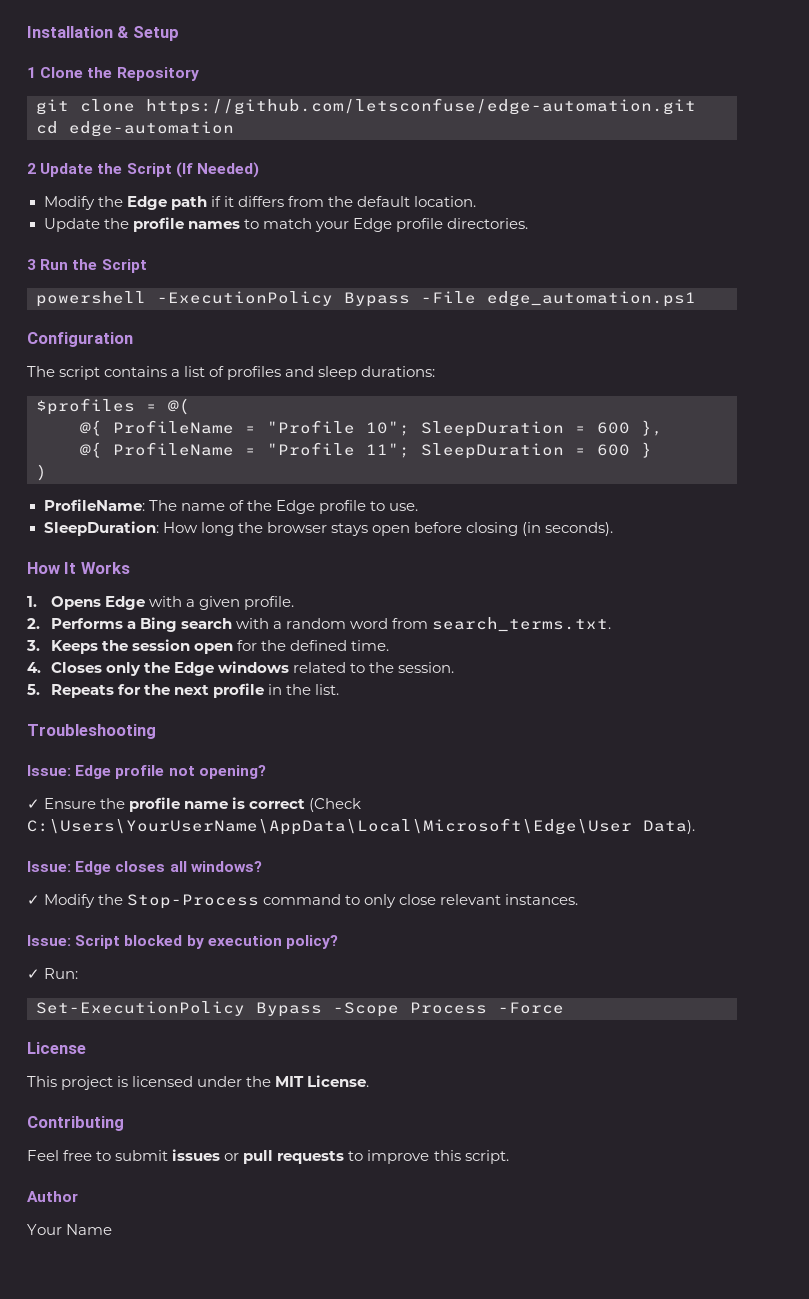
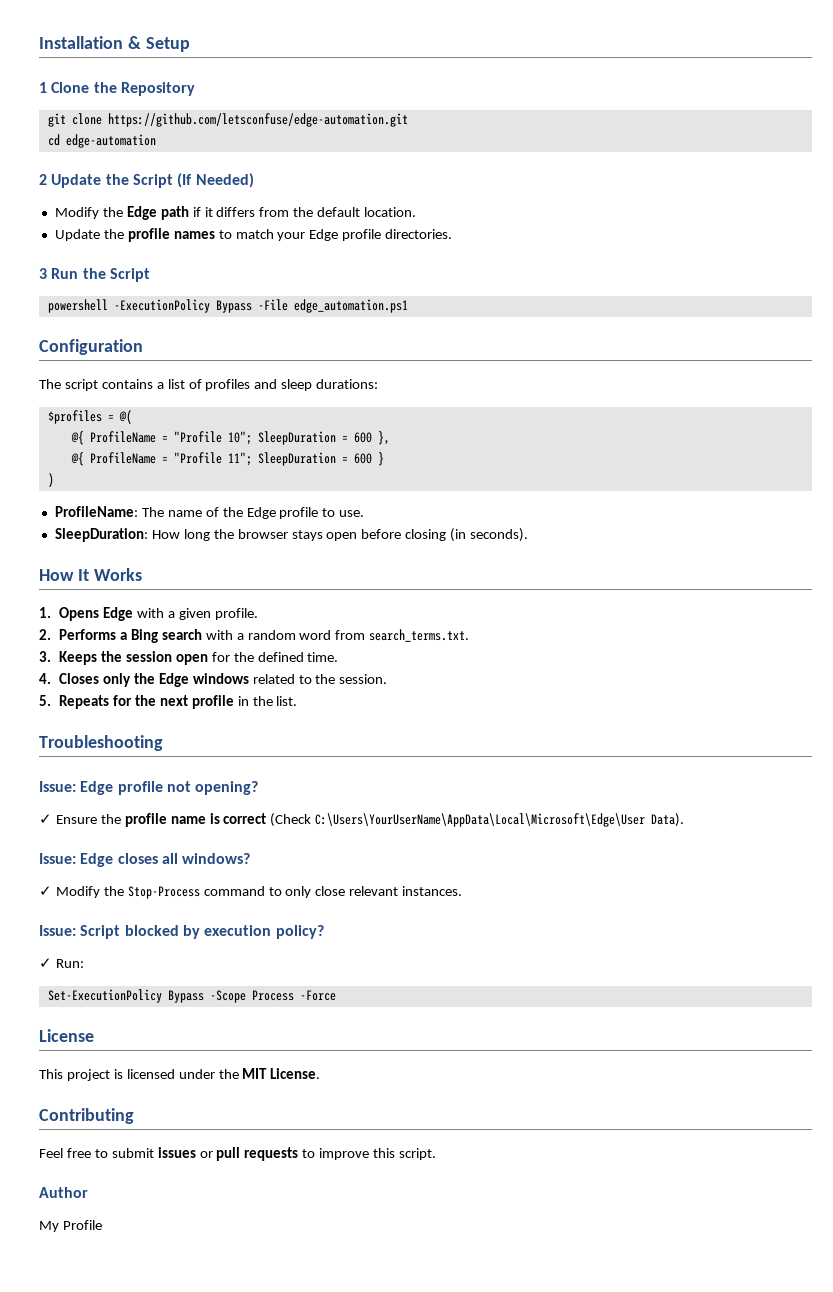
[27,1224,113,1235] Your Name -> [39,1220,102,1232] My Profile

